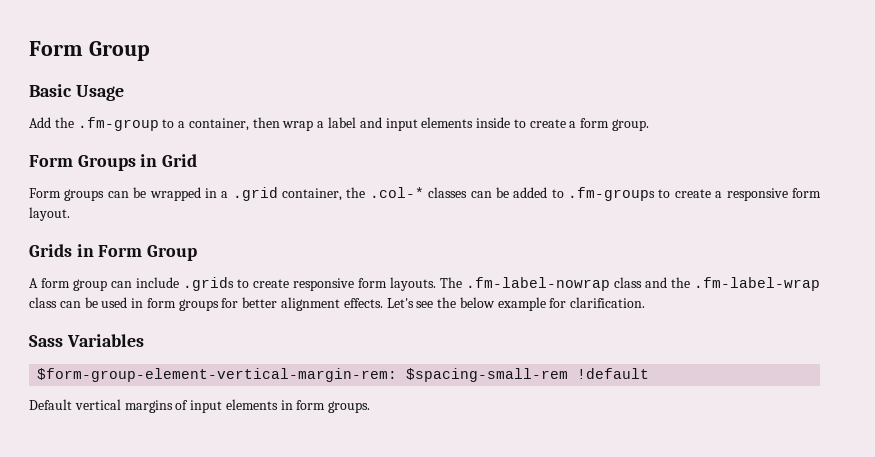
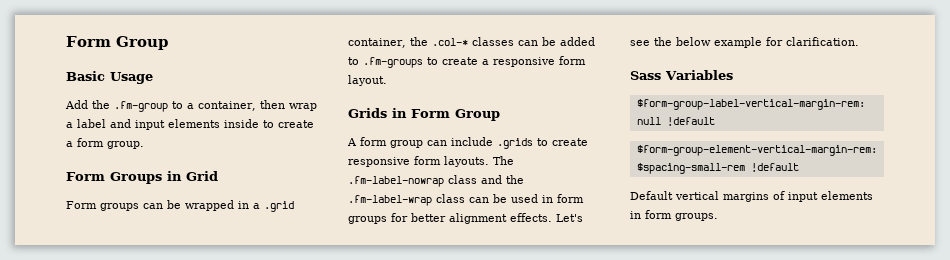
(144, 340) none -> [636,99,865,110] [636,117,715,126] // $form-group-label-vertical-margin-rem: null !default

